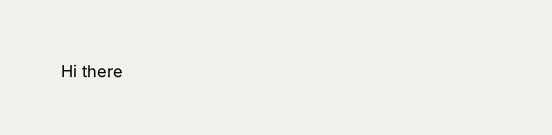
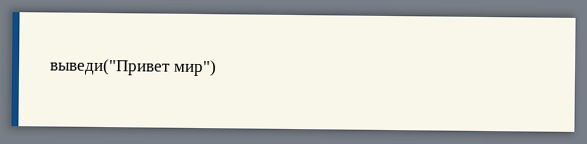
[60,64,124,78] Hi there -> [49,58,217,77] выведи("Привет мир")

